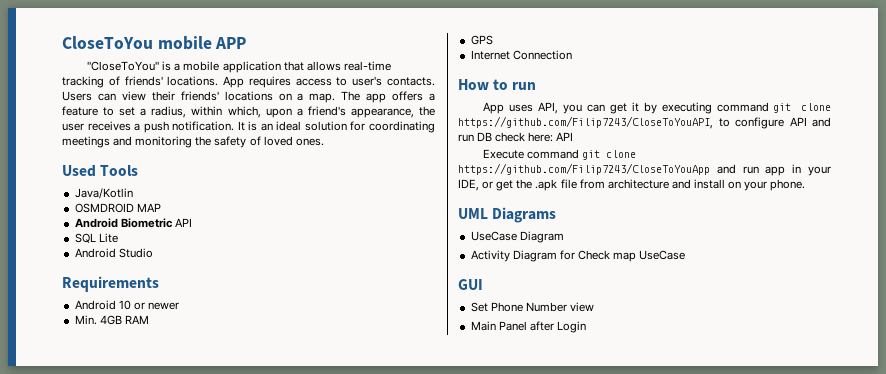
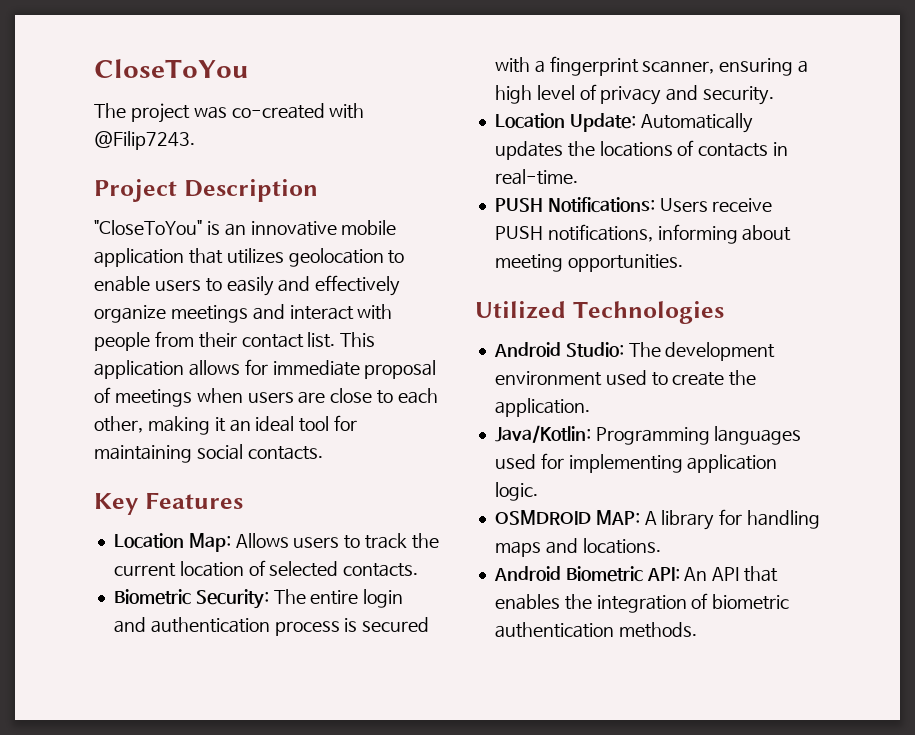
[157,36,247,50] mobile APP -> [94,103,365,123] [94,131,195,150] [94,179,318,202] // The project was co-created with @Filip7243. // Project Description
[174,63,181,71] a -> [224,221,337,236] an innovative
[306,61,391,71] [62,76,435,88] [62,91,436,103] [62,106,435,118] [62,121,435,133] [62,136,324,148] [62,165,139,177] [74,188,133,199] [74,203,161,213] allows real-time tracking of friends' locations. App requires access to user's contacts. Users can view their friends' locations on a map. The app offers a feature to set a radius, within which, upon a friend's appearance, the user receives a push notification. It is an ideal solution for coordinating meetings and monitoring the safety of loved ones. // Used Tools // Java/Kotlin // OSMDROID MAP -> [226,248,405,267] [94,275,401,296] [94,304,393,323] [94,331,376,351] [94,359,437,379] [94,387,439,407] [94,415,358,435] [94,444,323,463] [94,492,243,515] [113,533,439,552] [113,560,419,577] [113,589,404,609] [113,617,430,636] [494,56,809,76] [494,84,775,105] [494,113,753,133] [494,140,789,160] [494,169,578,185] [494,197,773,213] [494,224,792,244] [494,254,683,272] [475,301,724,324] [493,342,776,361] [494,370,757,386] [494,398,590,417] [494,425,802,445] [494,453,778,473] [494,482,538,501] [494,509,821,530] [494,538,661,557] utilizes geolocation to enable users to easily and effectively organize meetings and interact with people from their contact list. This application allows for immediate proposal of meetings when users are close to each other, making it an ideal tool for maintaining social contacts. // Key Features // Location Map: Allows users to track the current location of selected contacts. // Biometric Security: The entire login and authentication process is secured with a fingerprint scanner, ensuring a high level of privacy and security. // Location Update: Automatically updates the locations of contacts in real-time. // PUSH Notifications: Users receive PUSH notifications, informing about meeting opportunities. // Utilized Technologies // Android Studio: The development environment used to create the application. // Java/Kotlin: Programming languages used for implementing application logic. // OSMDROID MAP: A library for handling maps and locations.
[174,218,192,227] [74,233,118,243] [74,248,153,258] [62,276,159,292] [74,300,179,310] [74,315,149,325] [470,35,493,45] [470,50,572,60] [458,79,537,90] [483,102,831,114] [458,116,831,129] [458,132,574,142] [483,149,637,160] [458,163,831,176] [458,179,806,191] [458,207,557,223] [470,231,564,243] [470,250,686,262] [458,279,483,290] [470,302,594,312] [470,321,586,333] API // SQL Lite // Android Studio // Requirements // Android 10 or newer // Min. 4GB RAM // GPS // Internet Connection // How to run // App uses API, you can get it by executing command git clone https://github.com/Filip7243/CloseToYouAPI, to configure API and run DB check here: API // Execute command git clone https://github.com/Filip7243/CloseToYouApp and run app in your IDE, or get the .apk file from architecture and install on your phone. // UML Diagrams // UseCase Diagram // Activity Diagram for Check map UseCase // GUI // Set Phone Number view // Main Panel after Login -> [646,566,779,582] [494,593,790,613] [494,622,697,638] API: An API that enables the integration of biometric authentication methods.

